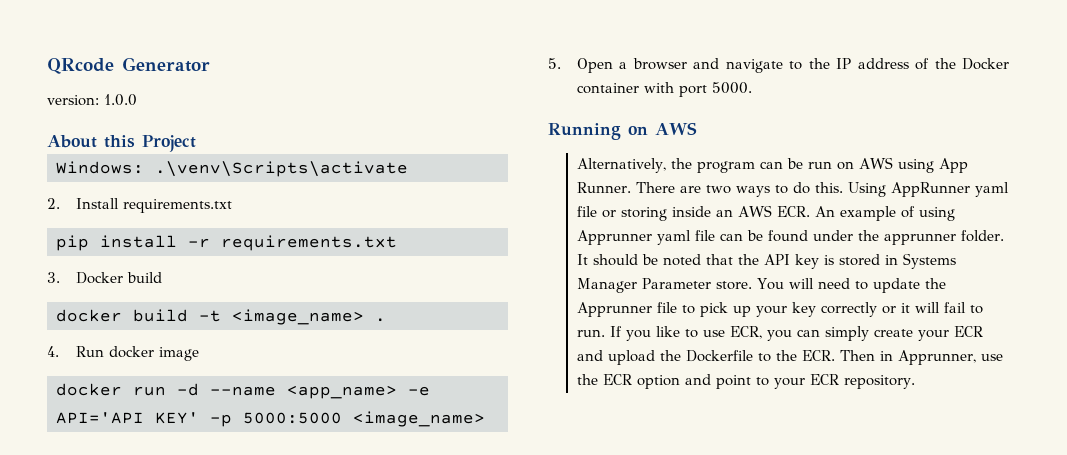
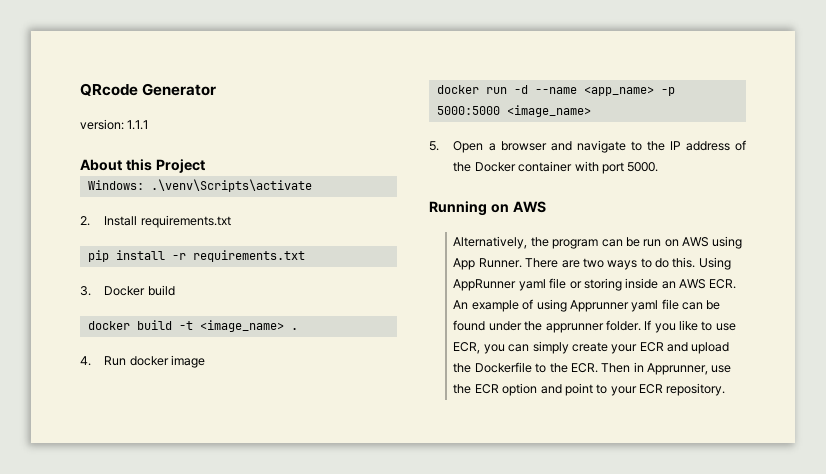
[104,94,137,106] 1.0.0 -> [127,120,149,130] 1.1.1
[408,386,430,396] [56,412,199,424] -e API='API KEY' -> (654, 91) none
[576,253,956,269] [576,278,946,293] [576,302,983,317] [576,329,605,337] It should be noted that the API key is stored in Systems Manager Parameter store. You will need to update the Apprunner file to pick up your key correctly or it will fail to run. -> (641, 325) none

